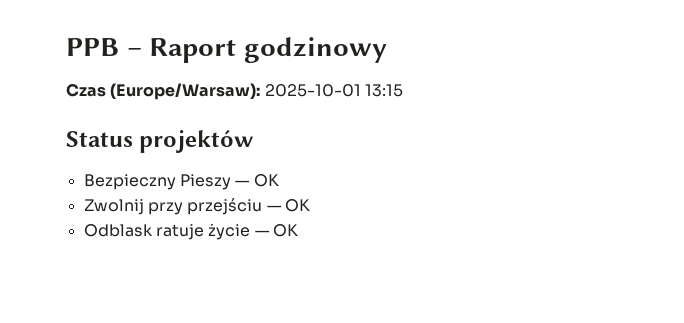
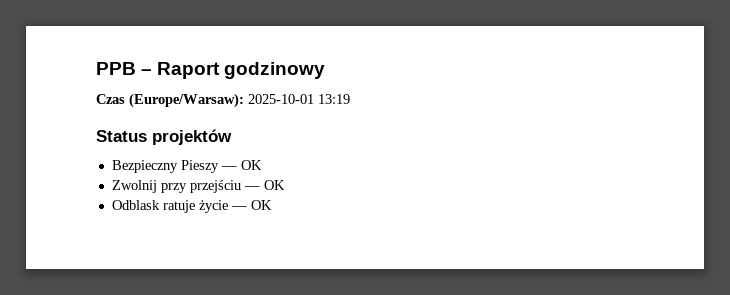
[364,84,403,97] 13:15 -> [318,94,350,104] 13:19

